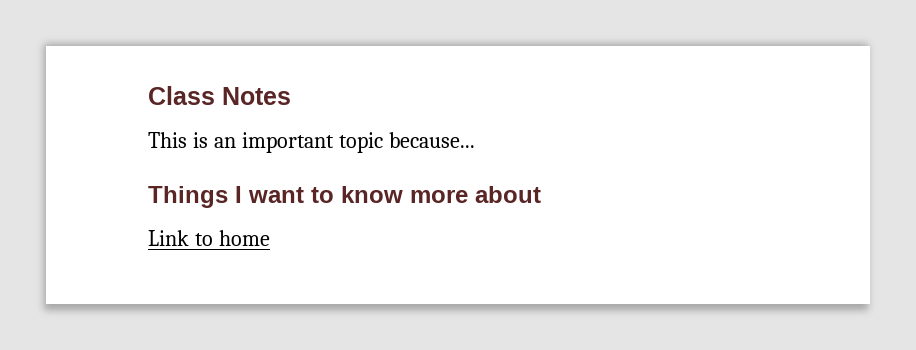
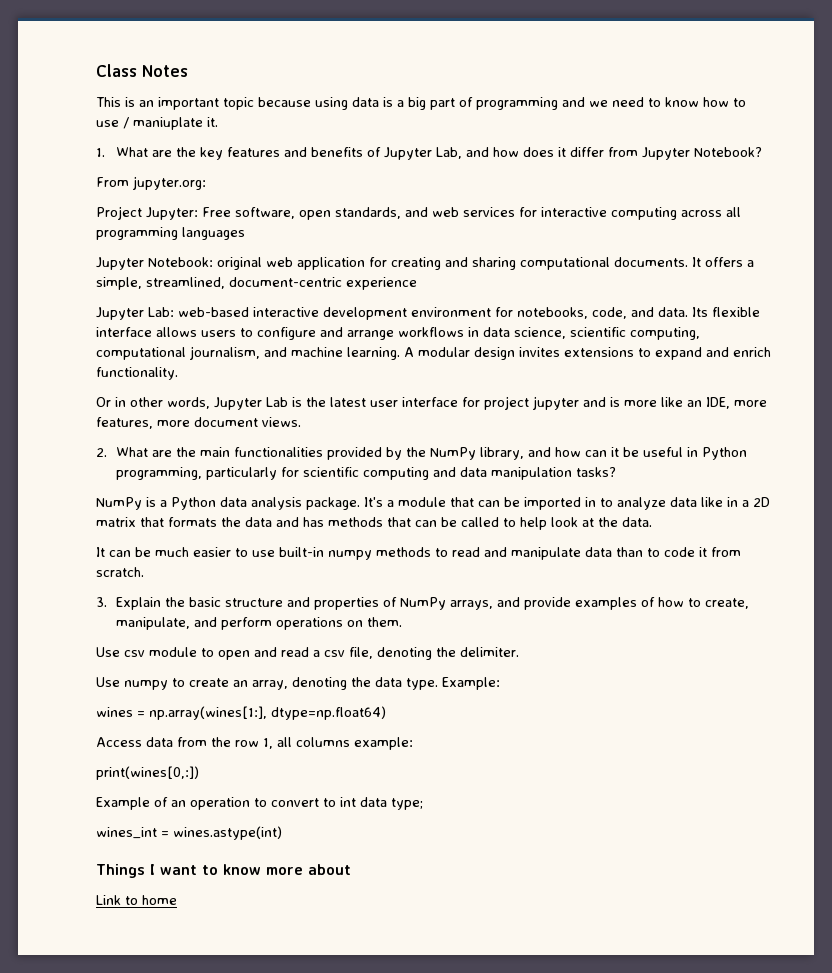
[388,132,475,148] because... -> [258,97,746,110] [96,117,218,130] [96,147,762,160] [96,176,206,190] [96,206,741,220] [96,227,245,240] [96,257,754,270] [96,277,417,290] [96,307,760,320] [96,327,700,340] [96,346,771,360] [96,367,178,380] [96,396,767,410] [96,417,301,429] [96,447,747,460] [115,467,616,480] [96,497,770,510] [96,517,652,530] [96,547,741,560] [96,567,144,577] [96,597,749,610] [115,617,402,630] [96,647,519,660] [96,677,500,690] [96,706,386,720] [96,737,413,750] [96,766,199,780] [96,797,423,810] [96,826,282,840] because using data is a big part of programming and we need to know how to use / maniuplate it. // 1. What are the key features and benefits of Jupyter Lab, and how does it differ from Jupyter Notebook? // From jupyter.org: // Project Jupyter: Free software, open standards, and web services for interactive computing across all programming languages // Jupyter Notebook: original web application for creating and sharing computational documents. It offers a simple, streamlined, document-centric experience // Jupyter Lab: web-based interactive development environment for notebooks, code, and data. Its flexible interface allows users to configure and arrange workflows in data science, scientific computing, computational journalism, and machine learning. A modular design invites extensions to expand and enrich functionality. // Or in other words, Jupyter Lab is the latest user interface for project jupyter and is more like an IDE, more features, more document views. // 2. What are the main functionalities provided by the NumPy library, and how can it be useful in Python programming, particularly for scientific computing and data manipulation tasks? // NumPy is a Python data analysis package. It's a module that can be imported in to analyze data like in a 2D matrix that formats the data and has methods that can be called to help look at the data. // It can be much easier to use built-in numpy methods to read and manipulate data than to code it from scratch. // 3. Explain the basic structure and properties of NumPy arrays, and provide examples of how to create, manipulate, and perform operations on them. // Use csv module to open and read a csv file, denoting the delimiter. // Use numpy to create an array, denoting the data type. Example: // wines = np.array(wines[1:], dtype=np.float64) // Access data from the row 1, all columns example: // print(wines[0,:]) // Example of an operation to convert to int data type; // wines_int = wines.astype(int)

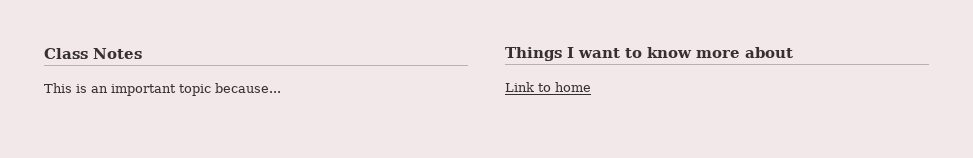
[258,97,746,110] [96,117,218,130] [96,147,762,160] [96,176,206,190] [96,206,741,220] [96,227,245,240] [96,257,754,270] [96,277,417,290] [96,307,760,320] [96,327,700,340] [96,346,771,360] [96,367,178,380] [96,396,767,410] [96,417,301,429] [96,447,747,460] [115,467,616,480] [96,497,770,510] [96,517,652,530] [96,547,741,560] [96,567,144,577] [96,597,749,610] [115,617,402,630] [96,647,519,660] [96,677,500,690] [96,706,386,720] [96,737,413,750] [96,766,199,780] [96,797,423,810] [96,826,282,840] because using data is a big part of programming and we need to know how to use / maniuplate it. // 1. What are the key features and benefits of Jupyter Lab, and how does it differ from Jupyter Notebook? // From jupyter.org: // Project Jupyter: Free software, open standards, and web services for interactive computing across all programming languages // Jupyter Notebook: original web application for creating and sharing computational documents. It offers a simple, streamlined, document-centric experience // Jupyter Lab: web-based interactive development environment for notebooks, code, and data. Its flexible interface allows users to configure and arrange workflows in data science, scientific computing, computational journalism, and machine learning. A modular design invites extensions to expand and enrich functionality. // Or in other words, Jupyter Lab is the latest user interface for project jupyter and is more like an IDE, more features, more document views. // 2. What are the main functionalities provided by the NumPy library, and how can it be useful in Python programming, particularly for scientific computing and data manipulation tasks? // NumPy is a Python data analysis package. It's a module that can be imported in to analyze data like in a 2D matrix that formats the data and has methods that can be called to help look at the data. // It can be much easier to use built-in numpy methods to read and manipulate data than to code it from scratch. // 3. Explain the basic structure and properties of NumPy arrays, and provide examples of how to create, manipulate, and perform operations on them. // Use csv module to open and read a csv file, denoting the delimiter. // Use numpy to create an array, denoting the data type. Example: // wines = np.array(wines[1:], dtype=np.float64) // Access data from the row 1, all columns example: // print(wines[0,:]) // Example of an operation to convert to int data type; // wines_int = wines.astype(int) -> [215,83,281,93] because...

